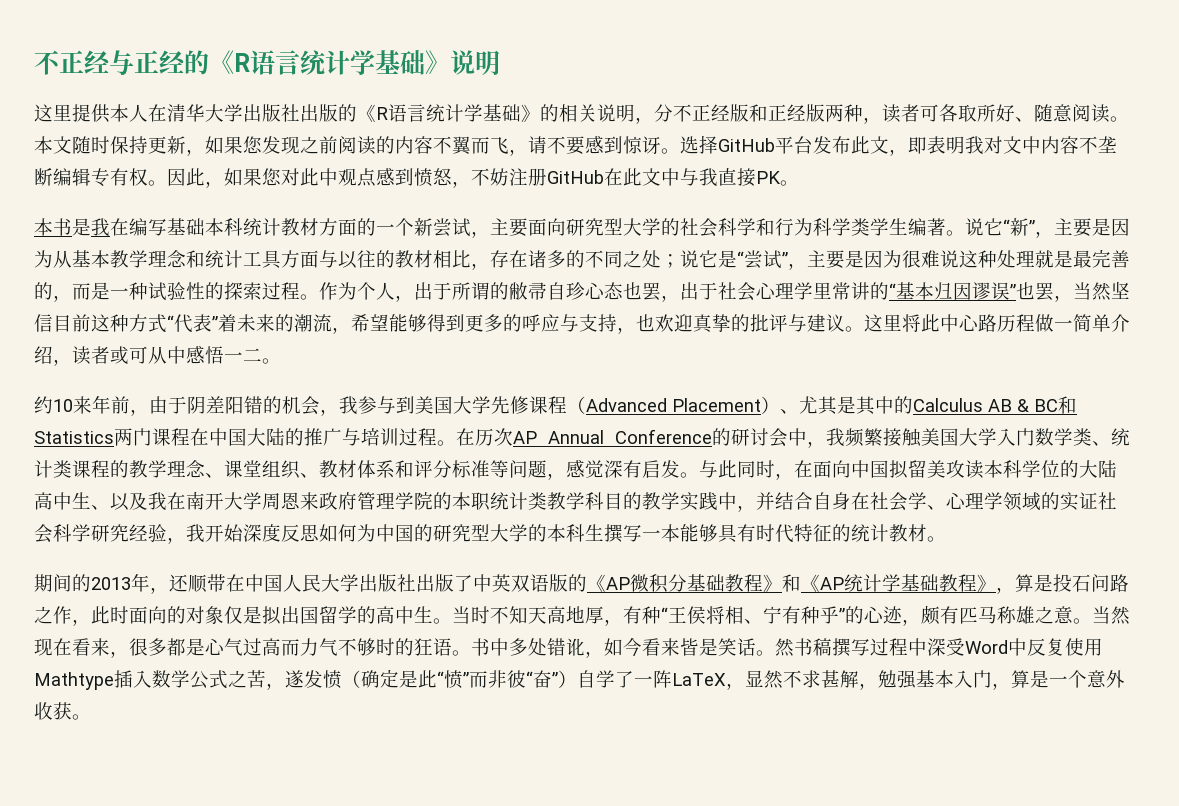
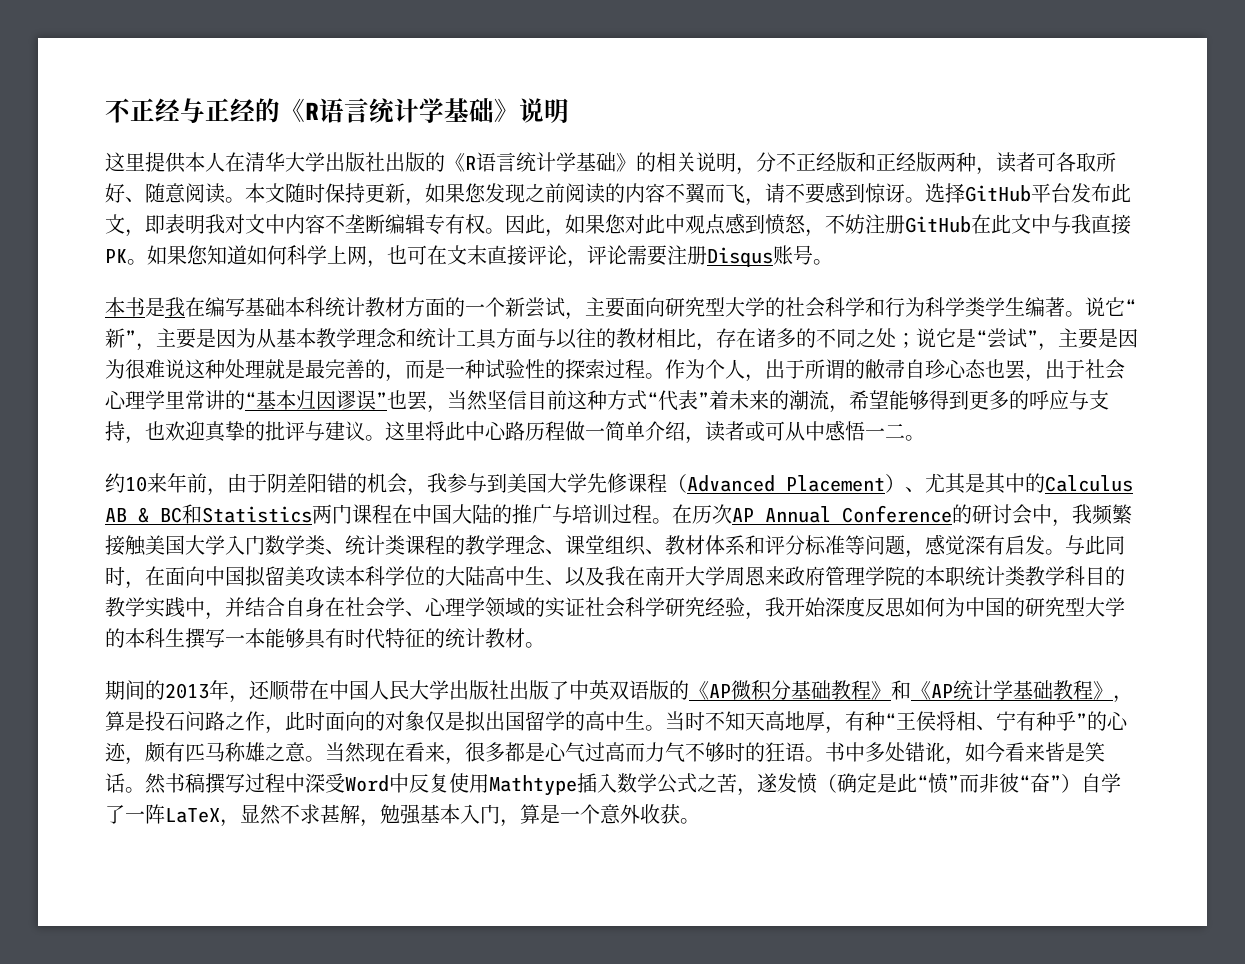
(799, 183) none -> [147,245,833,268] 如果您知道如何科学上网，也可在文末直接评论，评论需要注册Disqus账号。

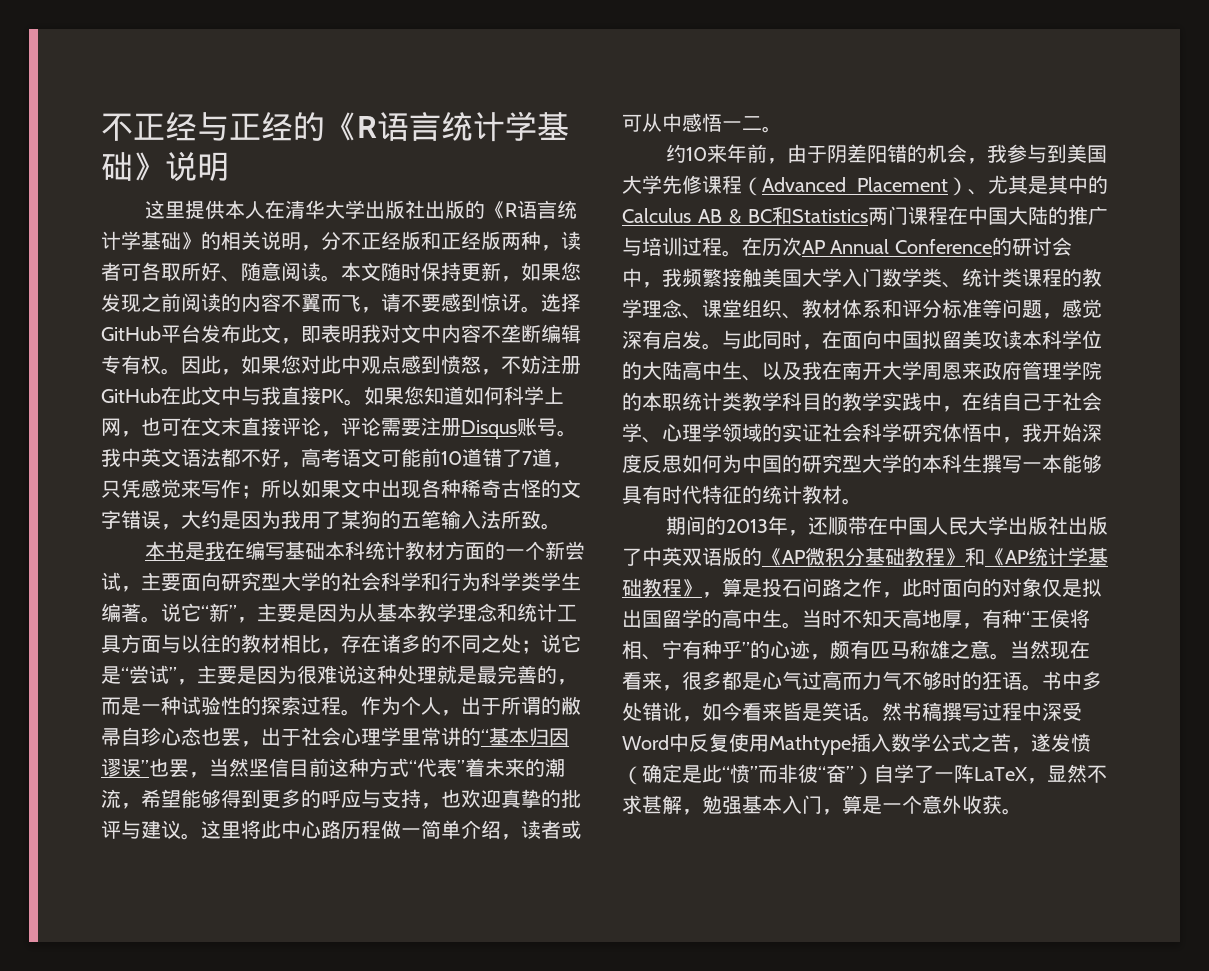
(833, 262) none -> [101,448,572,468] [101,479,581,499] [101,510,561,530] 我中英文语法都不好，高考语文可能前10道错了7道，只凭感觉来写作；所以如果文中出现各种稀奇古怪的文字错误，大约是因为我用了某狗的五笔输入法所致。
[225,597,345,617] 并结合自身在 -> [962,392,1062,411] 在结自己于
[705,597,745,617] 经验 -> [942,423,1002,442] 体悟中

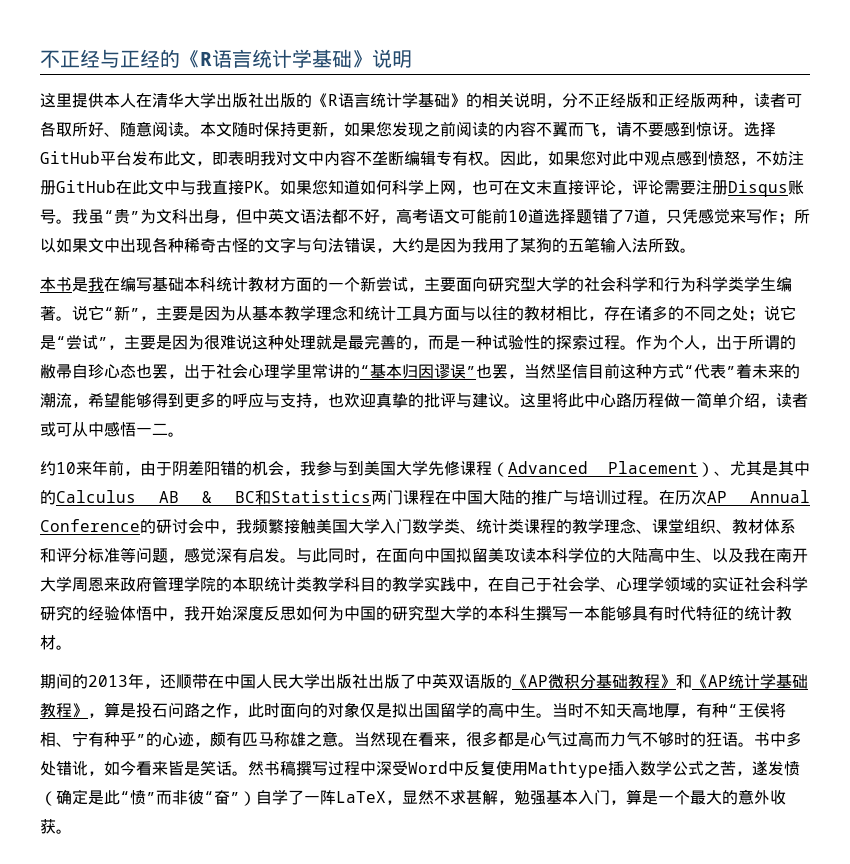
(121, 457) none -> [88,208,252,224] 虽“贵”为文科出身，但
(482, 457) none -> [544,209,592,224] 选择题
(121, 519) none -> [296,238,344,253] 与句法
[982,392,1002,411] 结 -> (504, 584) none
(942, 432) none -> [72,606,120,621] 的经验
(922, 804) none -> [690,790,738,805] 最大的

